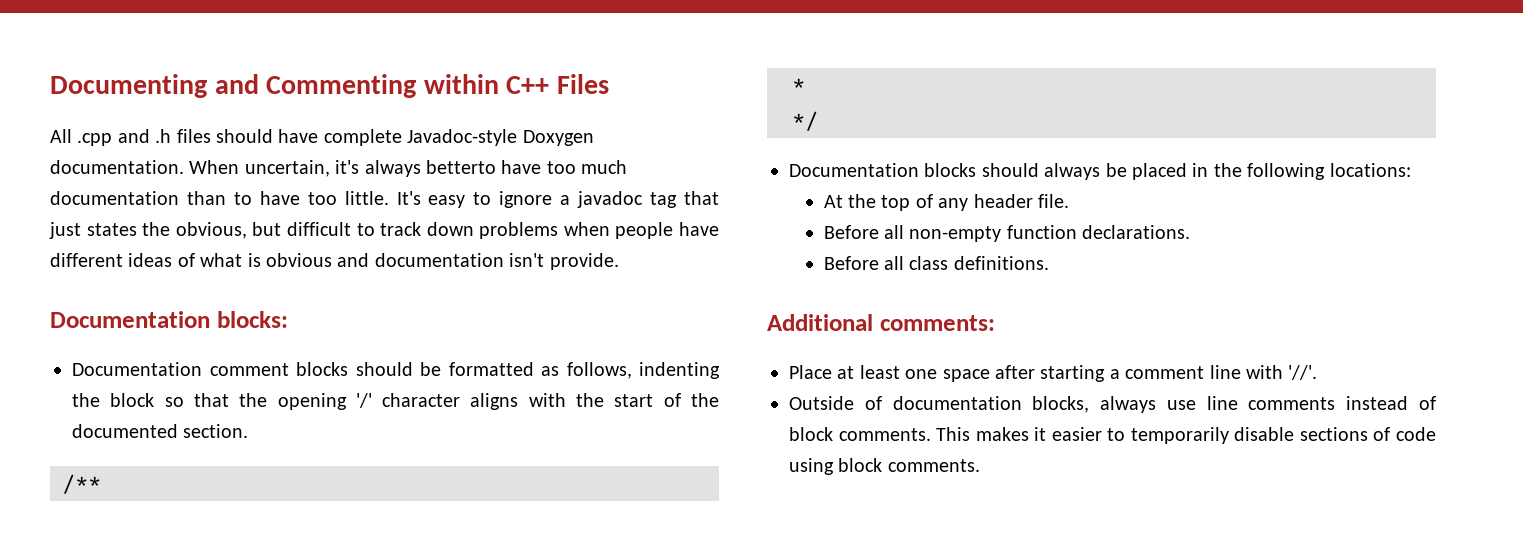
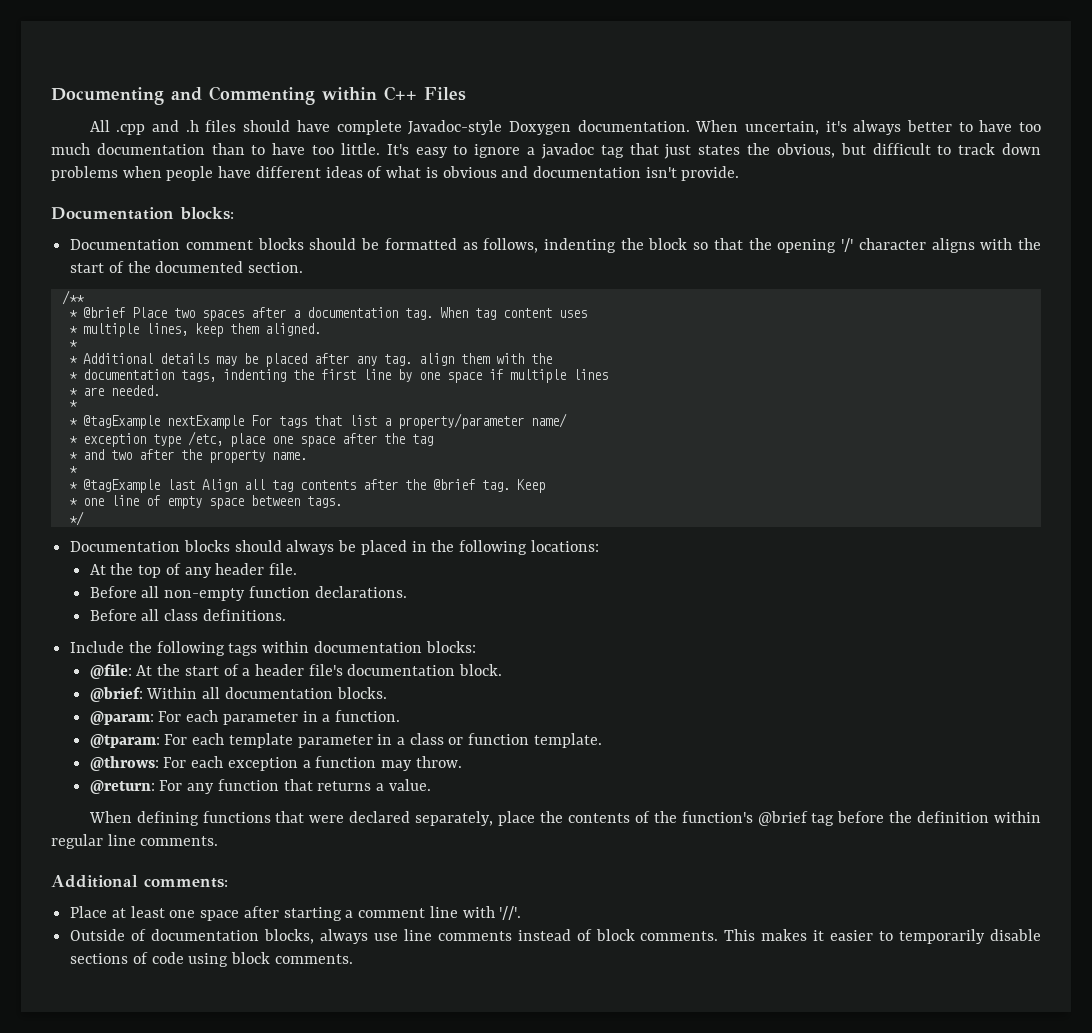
[425,160,496,174] betterto -> [906,120,973,132] better to
(805, 85) none -> [82,307,587,321] [68,323,321,337] [68,340,77,348] [68,353,552,367] [68,369,608,383] [68,385,160,396] [68,400,77,408] [68,413,567,429] [68,431,433,447] [68,449,307,463] [68,466,77,474] [68,479,545,493] [68,495,342,509] @brief Place two spaces after a documentation tag. When tag content uses // * multiple lines, keep them aligned. // * // * Additional details may be placed after any tag. align them with the // * documentation tags, indenting the first line by one space if multiple lines // * are needed. // * // * @tagExample nextExample For tags that list a property/parameter name/ // * exception type /etc, place one space after the tag // * and two after the property name. // * // * @tagExample last Align all tag contents after the @brief tag. Keep // * one line of empty space between tags.
(1049, 263) none -> [70,641,476,656] [89,664,503,679] [89,687,387,702] [89,710,401,725] [89,733,602,748] [89,756,462,771] [89,779,431,794] [88,811,1041,826] [51,834,219,849] // Include the following tags within documentation blocks: // @file: At the start of a header file's documentation block. // @brief: Within all documentation blocks. // @param: For each parameter in a function. // @tparam: For each template parameter in a class or function template. // @throws: For each exception a function may throw. // @return: For any function that returns a value. // When defining functions that were declared separately, place the contents of the function's @brief tag before the definition within regular line comments.

